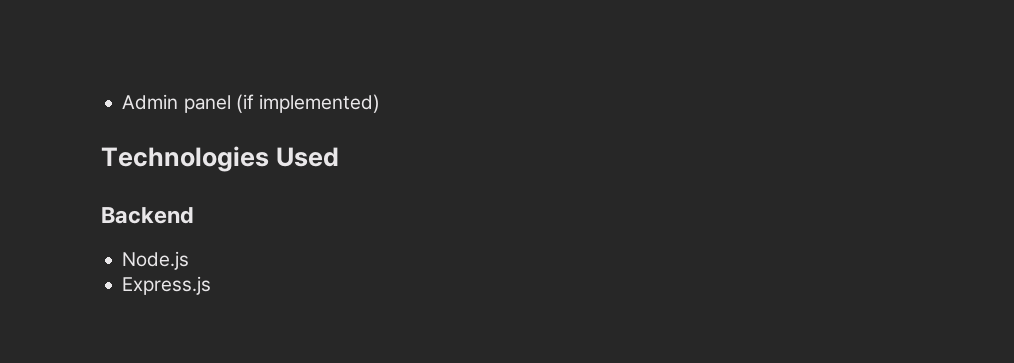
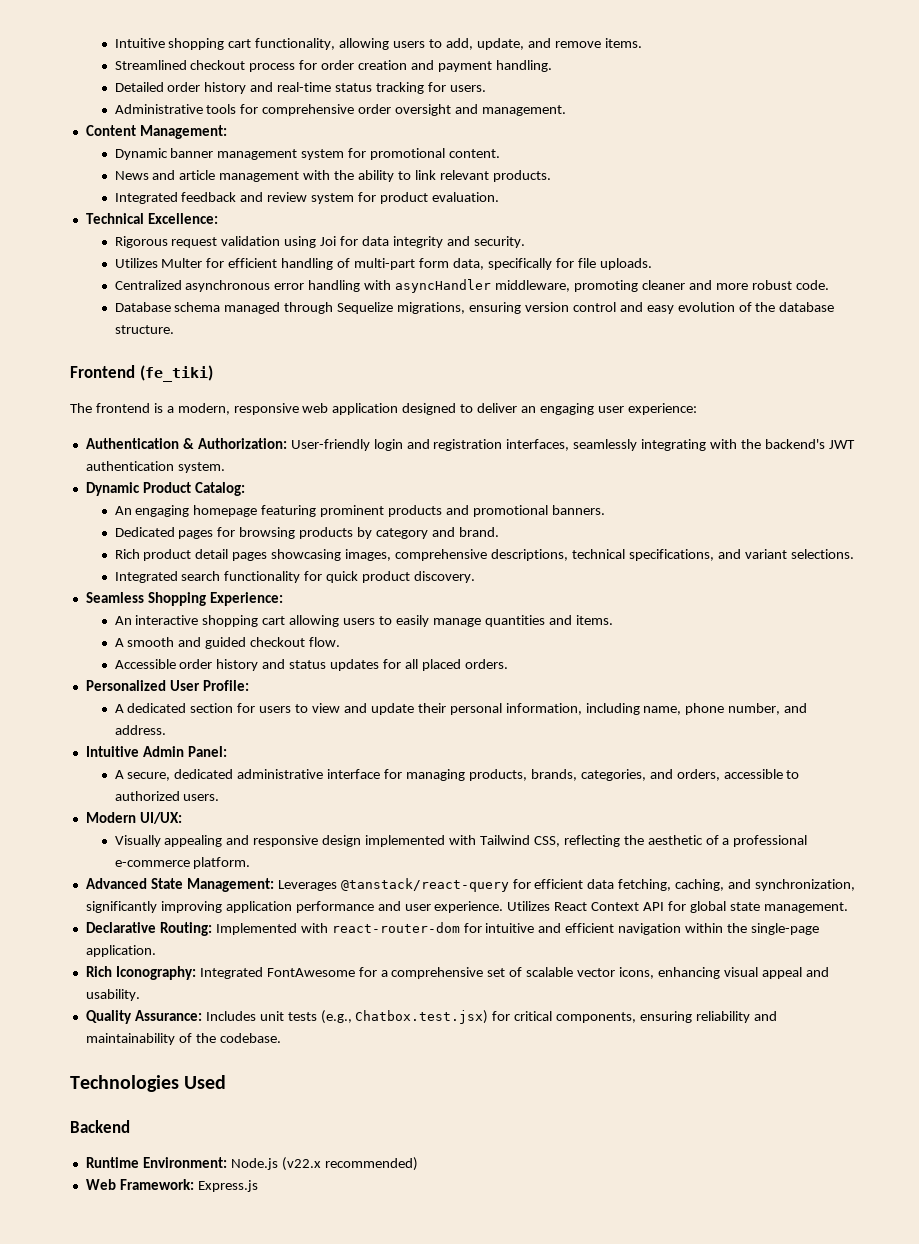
[122,94,381,113] Admin panel (if implemented) -> [114,38,642,50] [114,60,552,72] [114,82,486,94] [114,104,566,116] [85,125,227,139] [114,148,501,160] [114,170,551,182] [114,192,499,204] [85,213,218,224] [114,236,525,248] [114,258,652,270] [114,279,829,293] [114,302,835,314] [114,325,174,334] [70,365,213,382] [70,403,697,415] [85,438,855,451] [85,461,225,473] [85,482,245,496] [114,505,605,517] [114,527,499,539] [114,549,854,561] [114,571,476,583] [85,592,283,606] [114,615,613,627] [114,637,341,649] [114,659,508,671] [85,680,249,691] [114,703,808,715] [114,725,166,735] [85,746,227,757] [114,769,800,781] [114,791,220,801] [85,812,182,824] [114,835,808,847] [114,857,251,869] [85,878,856,892] [85,901,848,913] [85,922,819,936] [85,945,156,957] [85,966,829,980] [85,989,140,1001] [85,1010,777,1024] [85,1033,281,1045] Intuitive shopping cart functionality, allowing users to add, update, and remove items. // Streamlined checkout process for order creation and payment handling. // Detailed order history and real-time status tracking for users. // Administrative tools for comprehensive order oversight and management. // Content Management: // Dynamic banner management system for promotional content. // News and article management with the ability to link relevant products. // Integrated feedback and review system for product evaluation. // Technical Excellence: // Rigorous request validation using Joi for data integrity and security. // Utilizes Multer for efficient handling of multi-part form data, specifically for file uploads. // Centralized asynchronous error handling with asyncHandler middleware, promoting cleaner and more robust code. // Database schema managed through Sequelize migrations, ensuring version control and easy evolution of the database structure. // Frontend (fe_tiki) // The frontend is a modern, responsive web application designed to deliver an engaging user experience: // Authentication & Authorization: User-friendly login and registration interfaces, seamlessly integrating with the backend's JWT authentication system. // Dynamic Product Catalog: // An engaging homepage featuring prominent products and promotional banners. // Dedicated pages for browsing products by category and brand. // Rich product detail pages showcasing images, comprehensive descriptions, technical specifications, and variant selections. // Integrated search functionality for quick product discovery. // Seamless Shopping Experience: // An interactive shopping cart allowing users to easily manage quantities and items. // A smooth and guided checkout flow. // Accessible order history and status updates for all placed orders. // Personalized User Profile: // A dedicated section for users to view and update their personal information, including name, phone number, and address. // Intuitive Admin Panel: // A secure, dedicated administrative interface for managing products, brands, categories, and orders, accessible to authorized users. // Modern UI/UX: // Visually appealing and responsive design implemented with Tailwind CSS, reflecting the aesthetic of a professional e-commerce platform. // Advanced State Management: Leverages @tanstack/react-query for efficient data fetching, caching, and synchronization, significantly improving application performance and user experience. Utilizes React Context API for global state management. // Declarative Routing: Implemented with react-router-dom for intuitive and efficient navigation within the single-page application. // Rich Iconography: Integrated FontAwesome for a comprehensive set of scalable vector icons, enhancing visual appeal and usability. // Quality Assurance: Includes unit tests (e.g., Chatbox.test.jsx) for critical components, ensuring reliability and maintainability of the codebase.
(194, 215) none -> [85,1157,227,1168] Runtime Environment:
(190, 260) // -> [281,1157,418,1171] [85,1179,194,1190] (v22.x recommended) // Web Framework:

